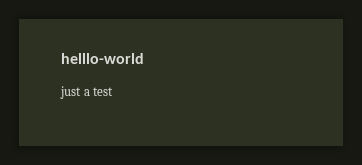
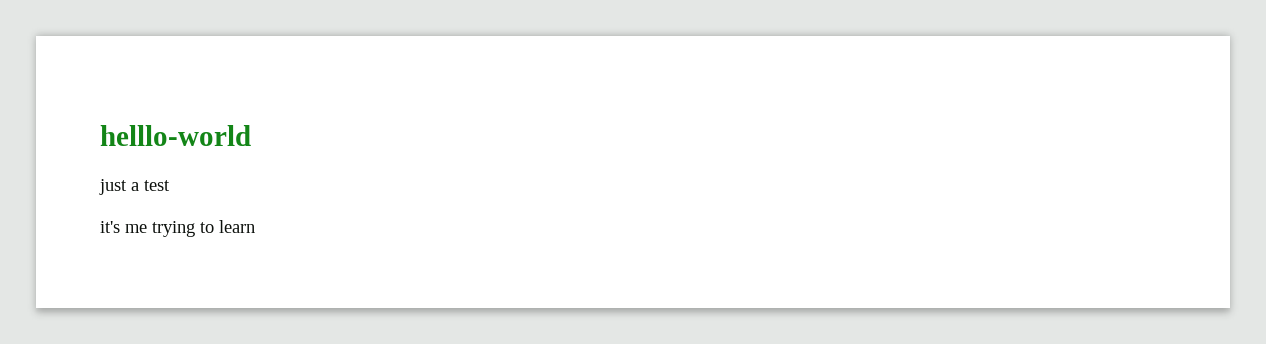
(114, 91) none -> [100,220,255,237] // it's me trying to learn

